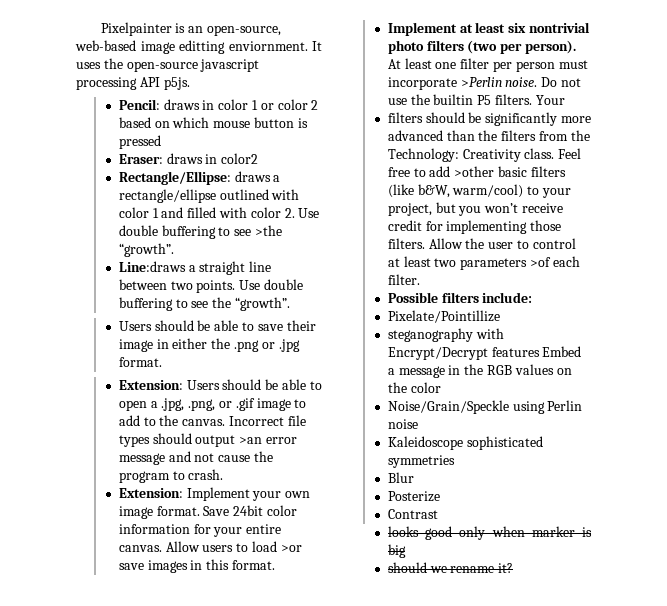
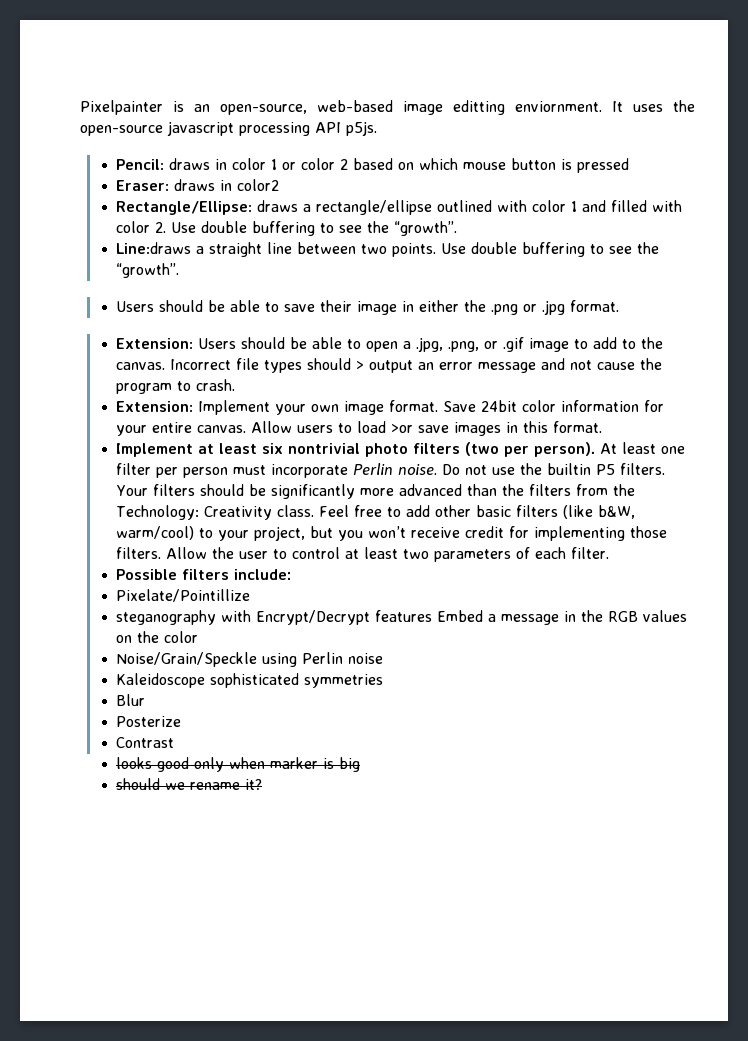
[254,225,282,236] >the -> [367,221,390,233] the
[195,435,263,447] output >an -> [356,360,435,373] > output an
[460,77,502,87] >Perlin -> [353,463,394,475] Perlin
(565, 100) // -> (149, 490) none
[454,166,495,177] >other -> [435,505,472,517] other
[529,257,551,267] >of -> [516,547,531,559] of

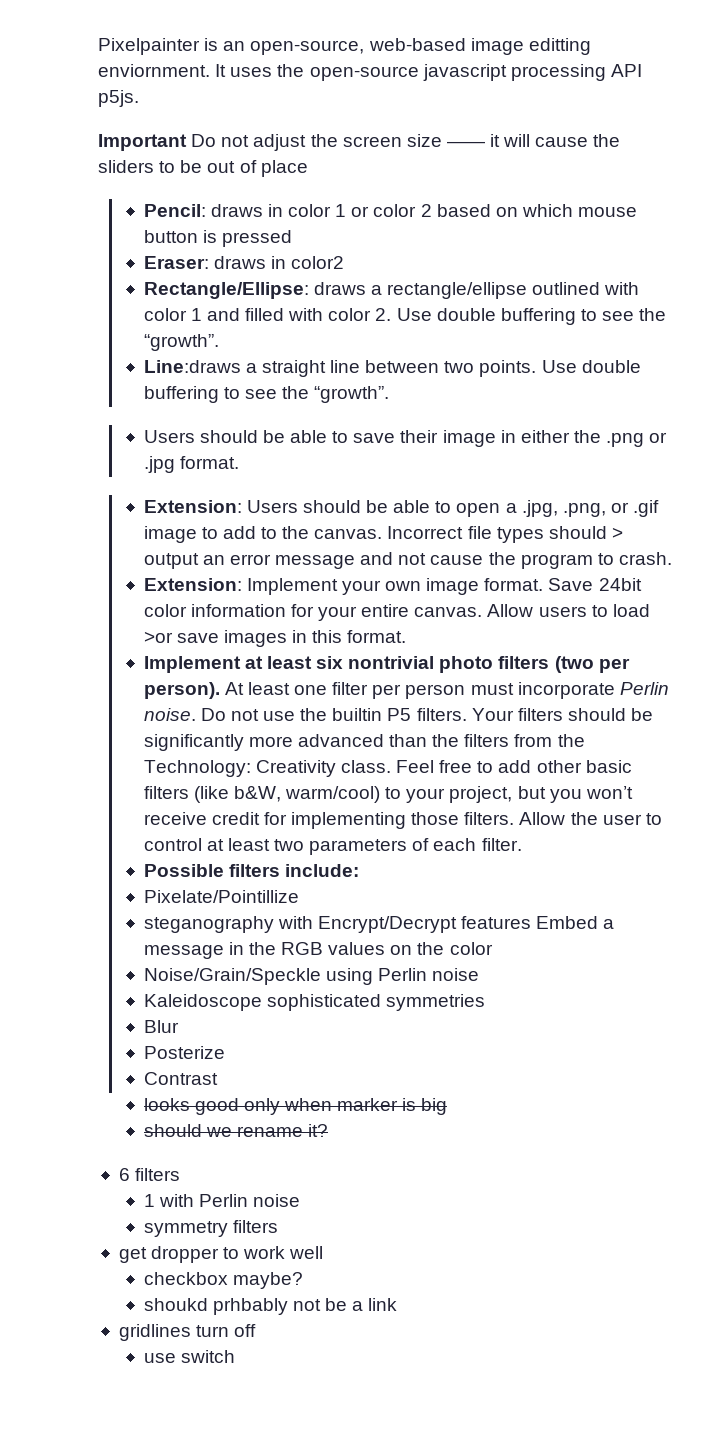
(377, 128) none -> [98,134,621,151] [98,160,308,177] // Important Do not adjust the screen size —— it will cause the sliders to be out of place
(263, 784) none -> [118,1168,181,1181] [143,1194,301,1207] [143,1220,278,1237] [118,1246,324,1263] [143,1272,303,1289] [143,1298,398,1315] [118,1324,257,1341] [143,1350,235,1363] // 6 filters // 1 with Perlin noise // symmetry filters // get dropper to work well // checkbox maybe? // shoukd prhbably not be a link // gridlines turn off // use switch

